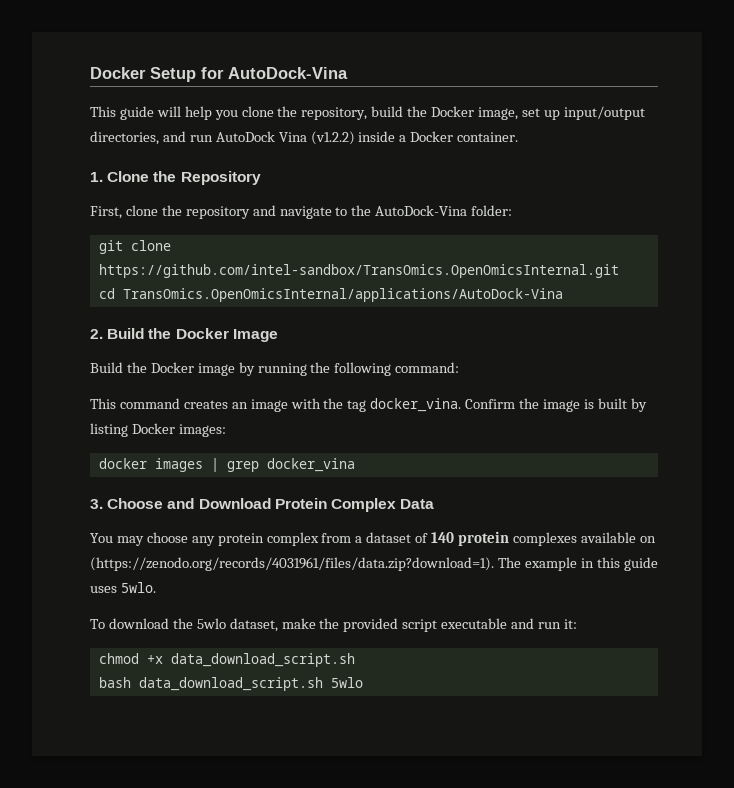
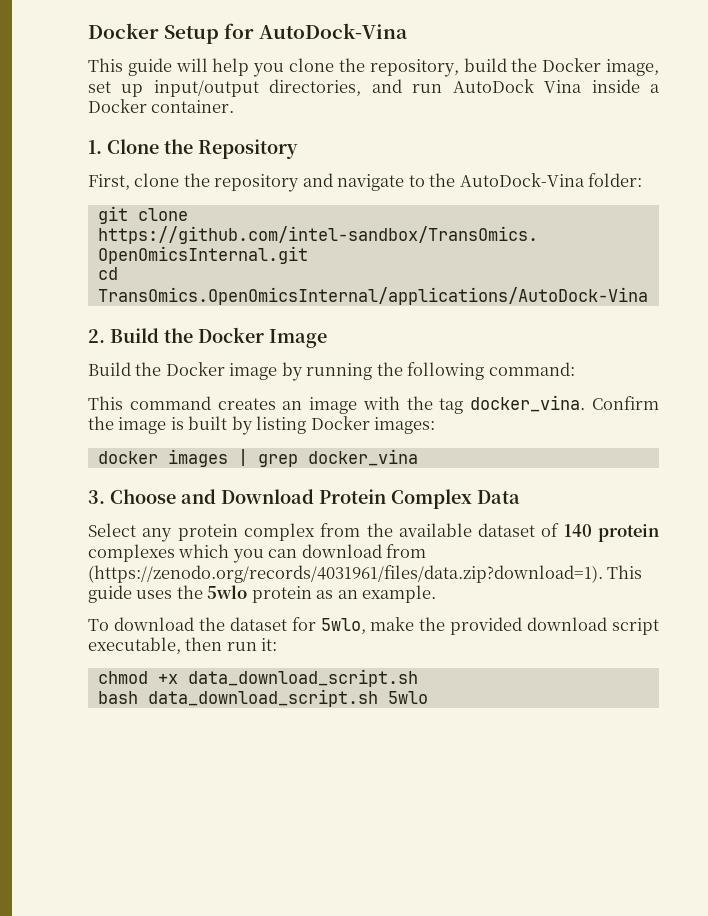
[310,131,355,145] (v1.2.2) -> (583, 86) none
[90,532,188,546] You may choose -> [88,523,136,537] Select
[355,536,363,543] a -> [366,523,472,537] the available
[580,532,656,543] [90,557,658,571] [90,582,156,593] [90,618,535,632] available on (https://zenodo.org/records/4031961/files/data.zip?download=1). The example in this guide uses 5wlo. // To download the 5wlo dataset, make the provided script executable and -> [178,544,427,563] [88,565,643,583] [88,585,437,603] [88,617,659,635] [88,637,223,654] which you can download from (https://zenodo.org/records/4031961/files/data.zip?download=1). This guide uses the 5wlo protein as an example. // To download the dataset for 5wlo, make the provided download script executable, then

